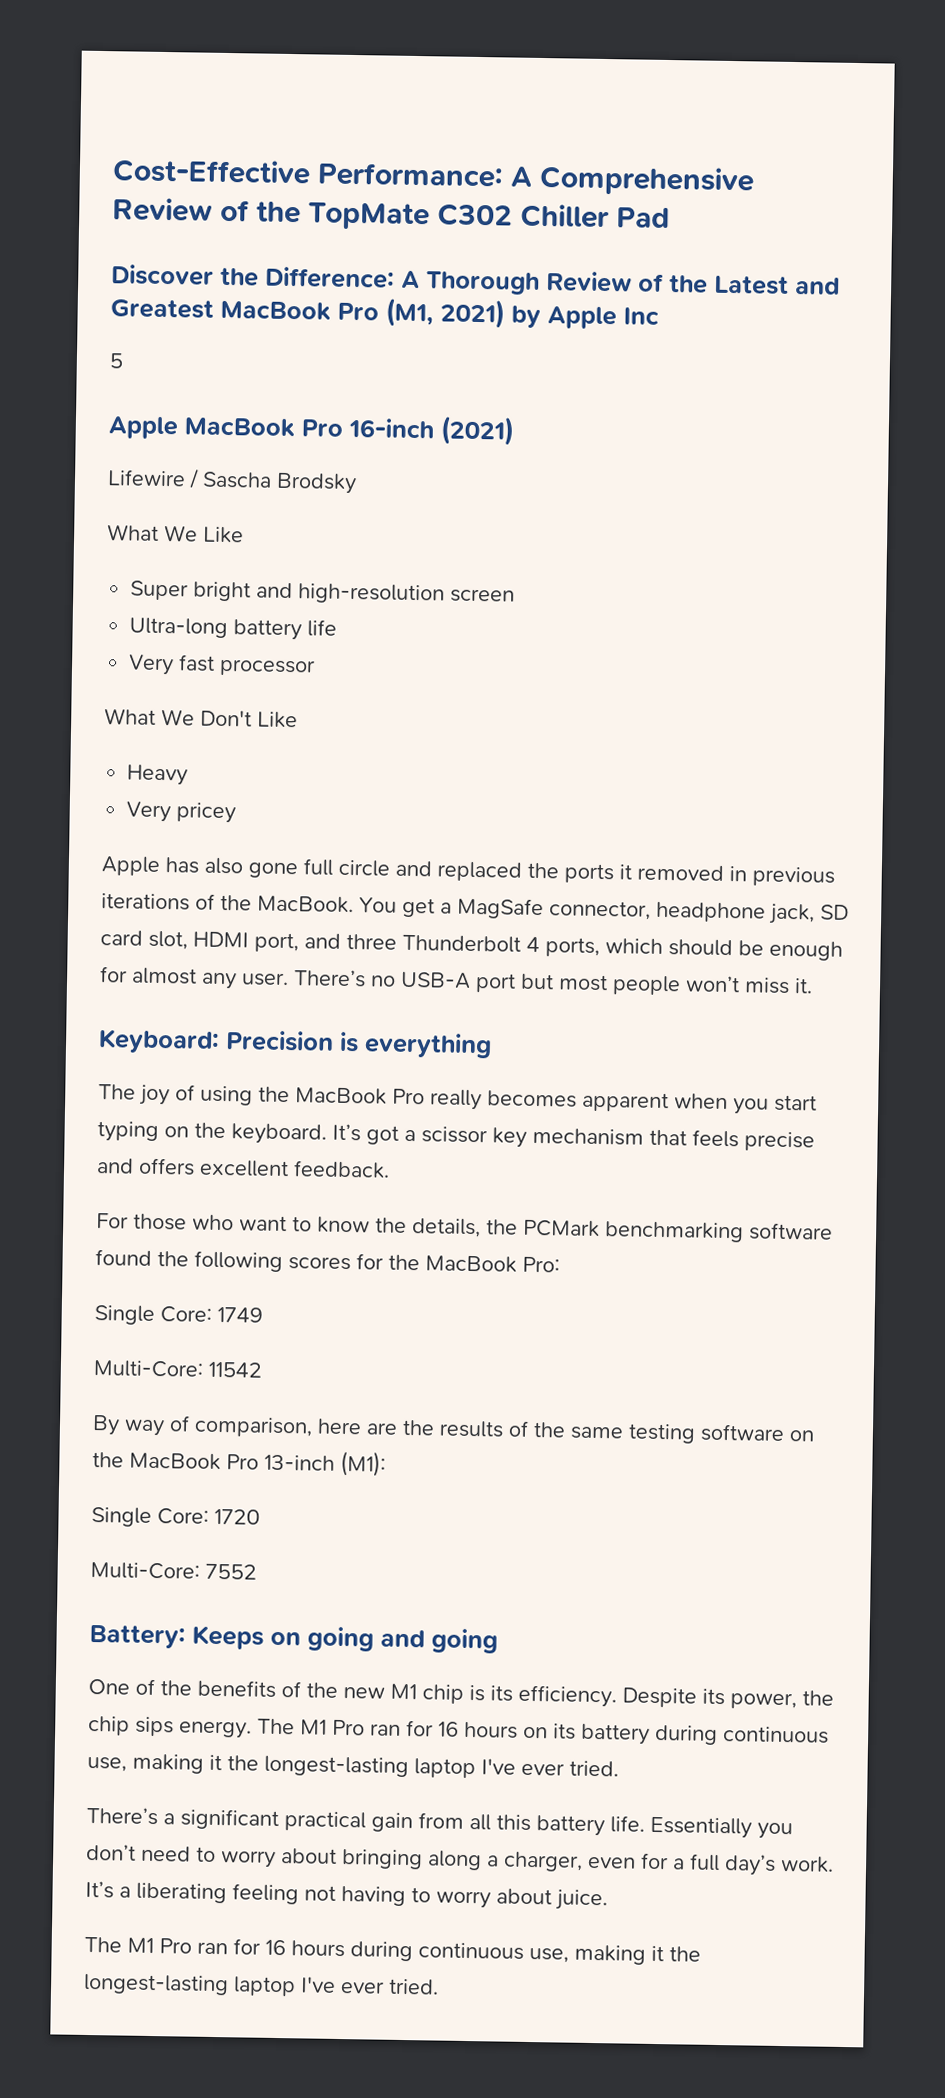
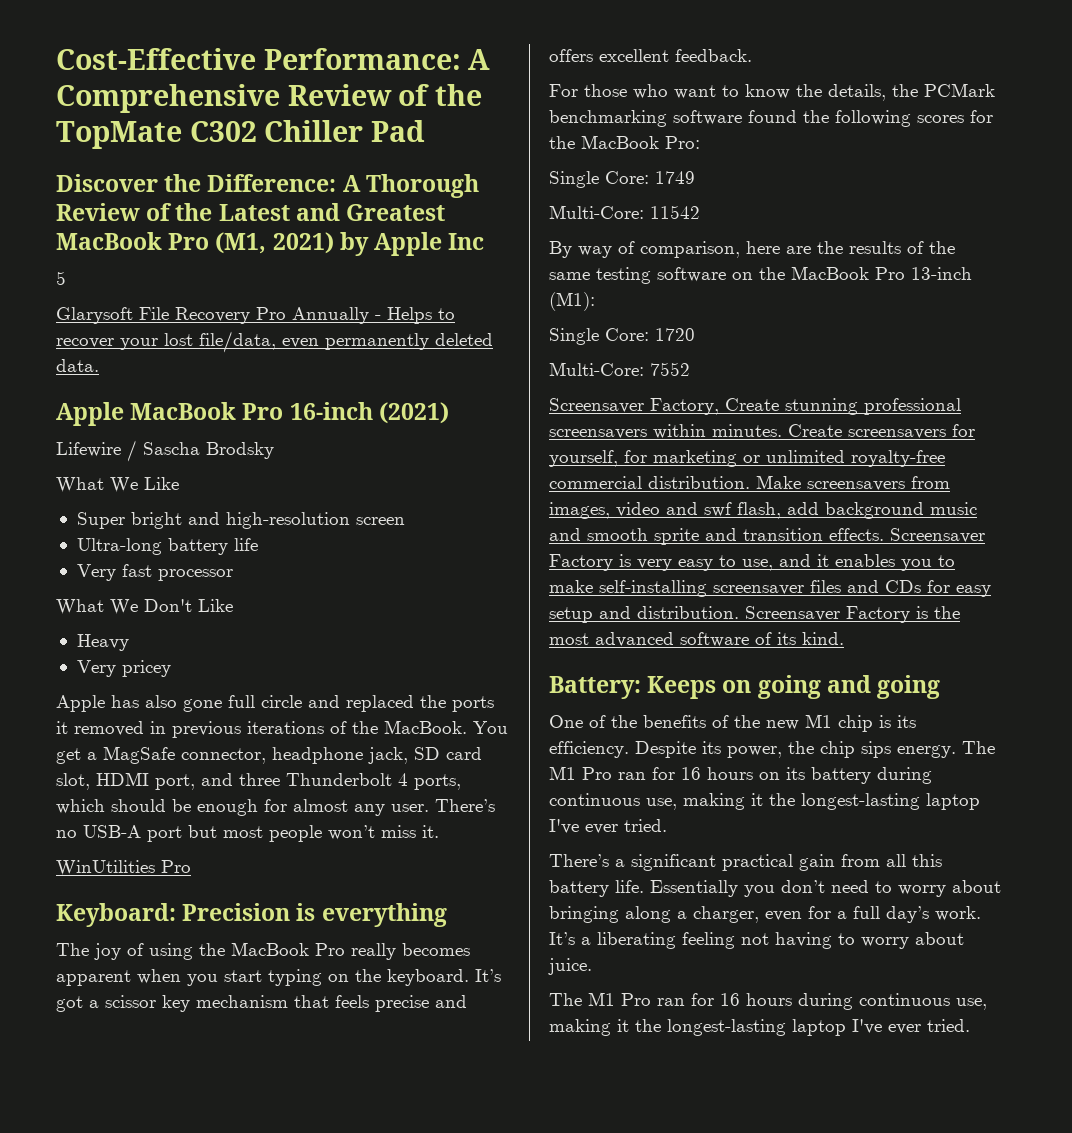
(124, 361) none -> [56,307,455,324] [56,331,493,353] [56,359,99,372] // Glarysoft File Recovery Pro Annually - Helps to recover your lost file/data, even permanently deleted data.
(813, 986) none -> [56,860,191,876] // WinUtilities Pro
(257, 1571) none -> [549,398,961,415] [549,424,975,439] [549,450,945,467] [549,475,950,491] [549,502,977,519] [549,528,985,545] [549,554,955,571] [549,580,991,597] [549,606,960,623] [549,632,844,647] // Screensaver Factory, Create stunning professional screensavers within minutes. Create screensavers for yourself, for marketing or unlimited royalty-free commercial distribution. Make screensavers from images, video and swf flash, add background music and smooth sprite and transition effects. Screensaver Factory is very easy to use, and it enables you to make self-installing screensaver files and CDs for easy setup and distribution. Screensaver Factory is the most advanced software of its kind.

